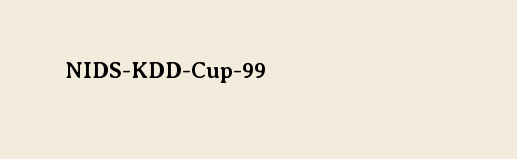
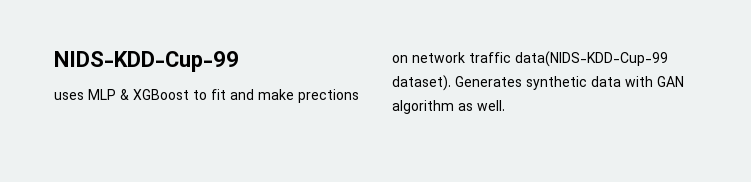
(266, 72) none -> [54,89,359,103] [392,51,668,67] [392,75,684,91] [392,100,505,114] // uses MLP & XGBoost to fit and make prections on network traffic data(NIDS-KDD-Cup-99 dataset). Generates synthetic data with GAN algorithm as well.

